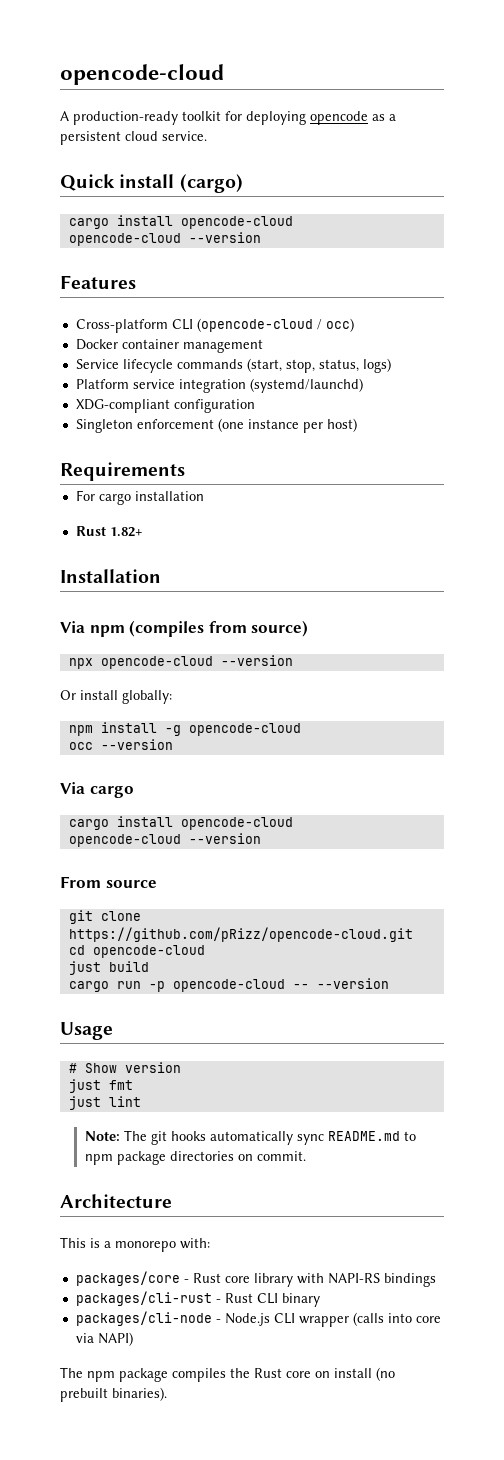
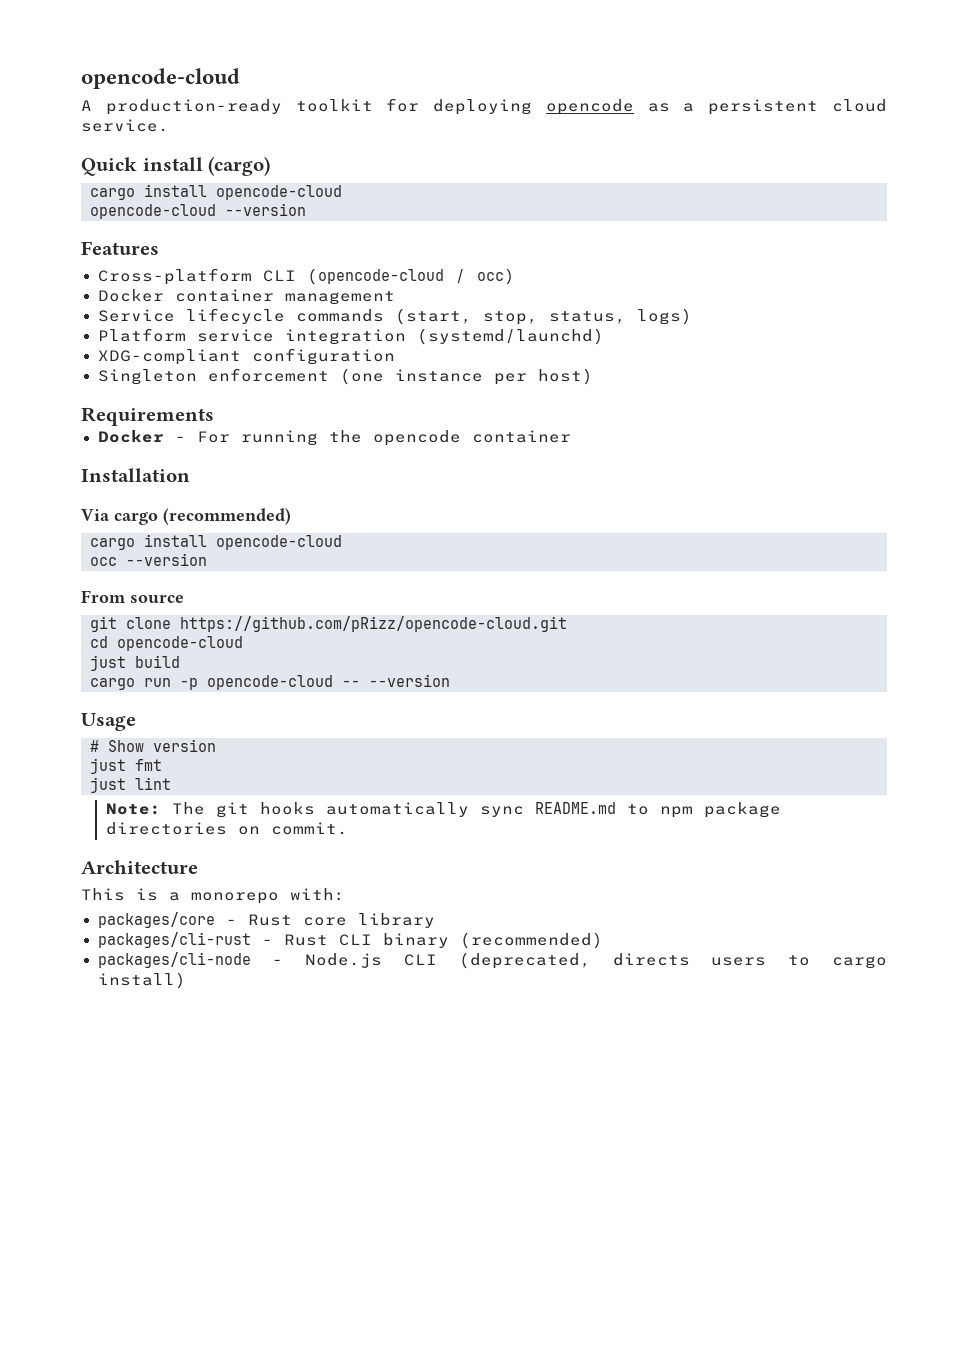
[75,490,204,505] [75,526,143,537] [60,569,161,583] [60,620,309,637] [68,655,293,669] [60,690,172,704] [68,722,301,736] [68,739,173,750] For cargo installation // Rust 1.82+ // Installation // Via npm (compiles from source) // npx opencode-cloud --version // Or install globally: // npm install -g opencode-cloud // occ --version -> [97,430,571,446] [81,468,190,482] Docker - For running the opencode container // Installation
[68,816,293,830] [68,834,181,847] // cargo install opencode-cloud // opencode-cloud -> [163,508,291,525] [90,534,342,550] [90,557,117,566] (recommended) // cargo install opencode-cloud // occ
[296,1273,436,1287] with NAPI-RS bindings -> (435, 920) none
(320, 1300) none -> [459,932,603,949] (recommended)
[298,1312,441,1327] [75,1332,133,1346] [60,1367,395,1382] [60,1387,167,1402] wrapper (calls into core via NAPI) // The npm package compiles the Rust core on install (no prebuilt binaries). -> [458,952,887,969] [97,972,186,989] (deprecated, directs users to cargo install)

